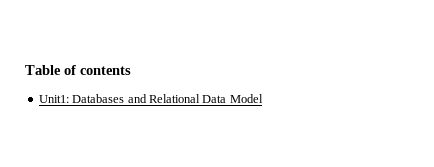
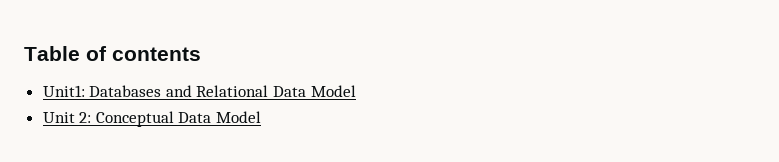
(263, 98) none -> [42,111,262,127] // Unit 2: Conceptual Data Model

